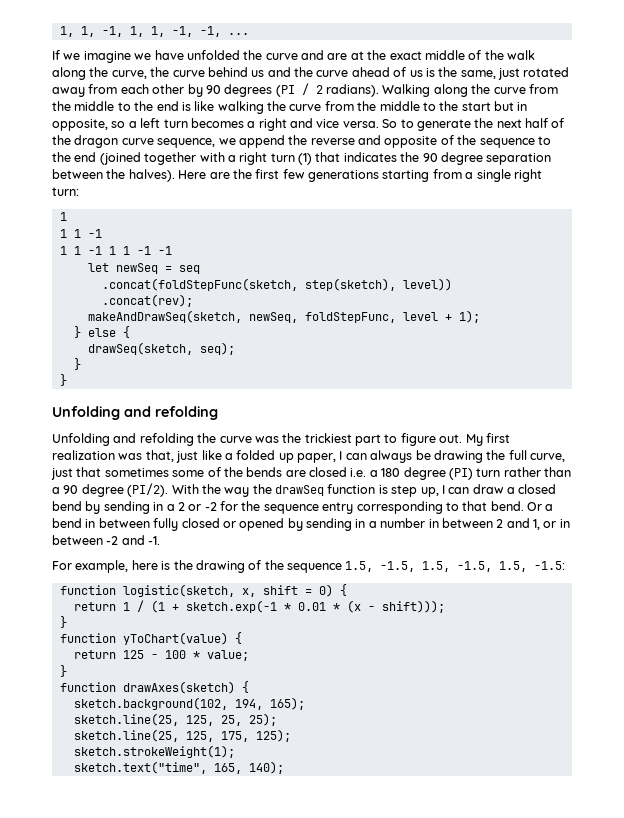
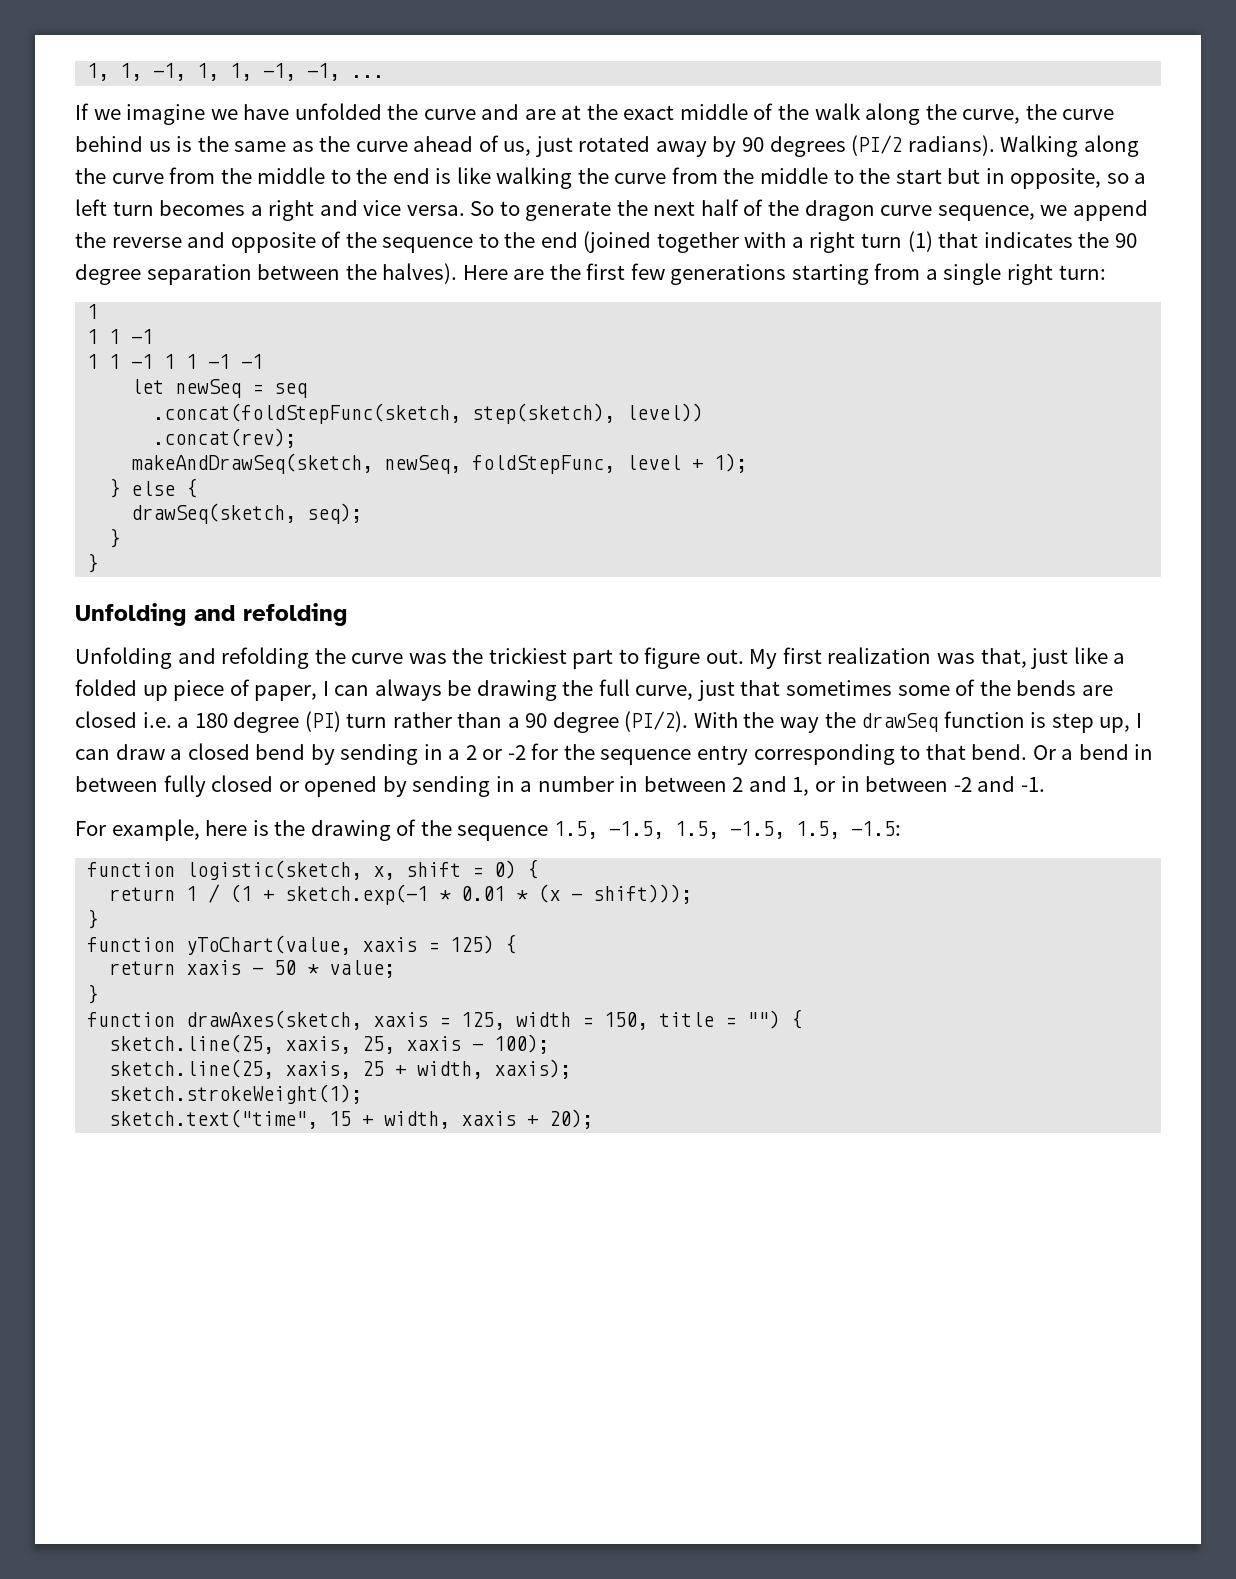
[267,67,570,80] [52,83,323,97] and the curve ahead of us is the same, just rotated away from each other by 90 degrees (PI / 2 -> [176,135,903,157] is the same as the curve ahead of us, just rotated away by 90 degrees (PI/2
(294, 458) none -> [173,679,250,701] piece of
[122,632,242,645] [73,650,186,659] yToChart(value) { // return 125 - 100 -> [186,934,517,955] [109,960,297,975] yToChart(value, xaxis = 125) { // return xaxis - 50
[122,681,249,694] [73,697,305,710] [73,713,277,726] [73,729,291,742] [73,745,235,758] [73,761,284,774] drawAxes(sketch) { // sketch.background(102, 194, 165); // sketch.line(25, 125, 25, 25); // sketch.line(25, 125, 175, 125); // sketch.strokeWeight(1); // sketch.text("time", 165, 140); -> [186,1009,803,1030] [109,1034,550,1054] [109,1059,572,1079] [109,1084,363,1104] [109,1109,594,1129] drawAxes(sketch, xaxis = 125, width = 150, title = "") { // sketch.line(25, xaxis, 25, xaxis - 100); // sketch.line(25, xaxis, 25 + width, xaxis); // sketch.strokeWeight(1); // sketch.text("time", 15 + width, xaxis + 20);

